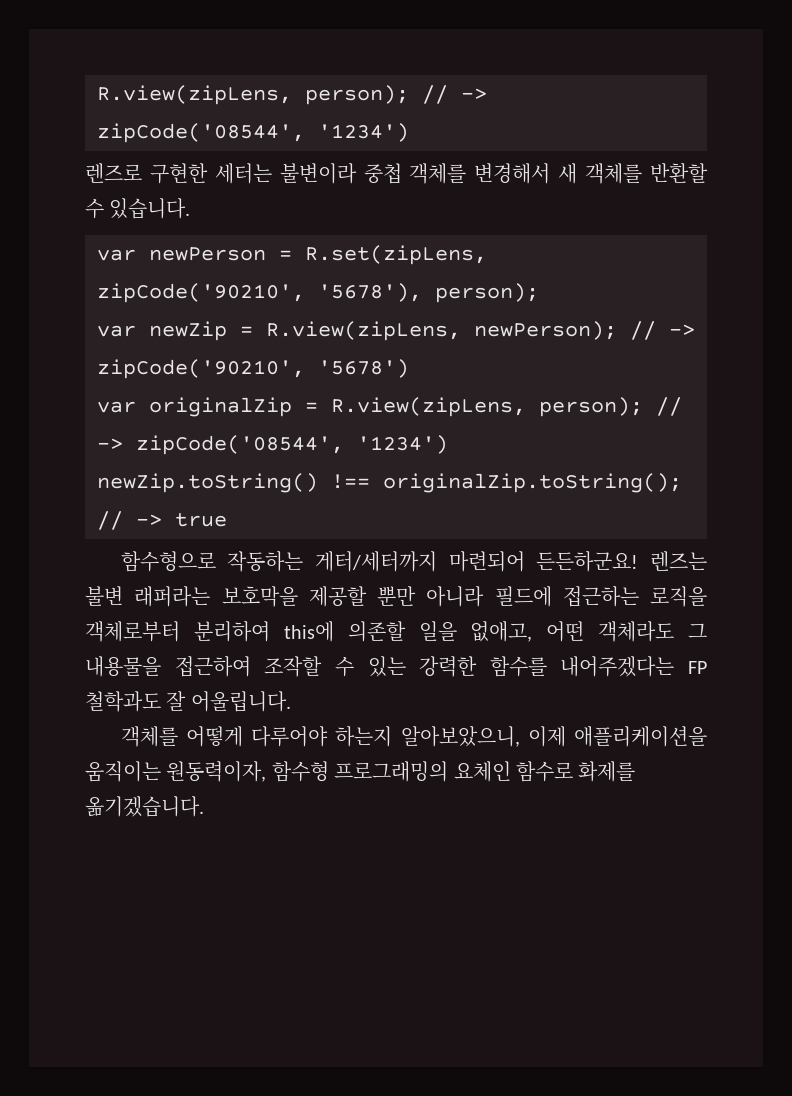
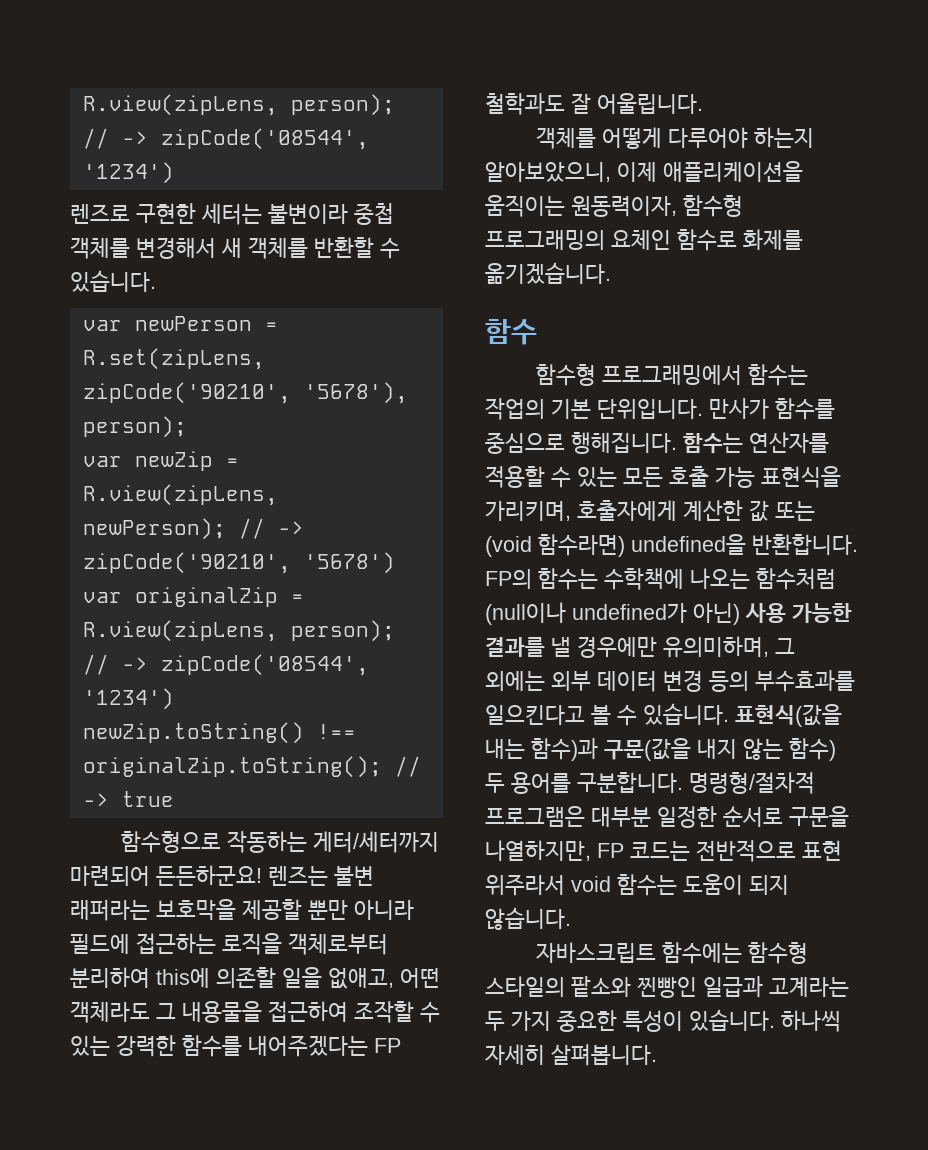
(204, 806) none -> [485,319,537,345] [535,364,808,386] [485,398,835,420] [485,432,829,454] [485,466,841,488] [485,500,815,522] [485,534,858,557] [485,568,836,590] [485,602,852,625] [485,636,795,658] [485,670,855,692] [485,703,842,727] [485,738,836,761] [485,772,815,794] [485,806,849,828] [485,840,842,862] [485,874,789,896] [485,907,571,930] [535,942,808,964] [485,976,849,998] [485,1009,841,1032] [485,1044,657,1066] // 함수 // 함수형 프로그래밍에서 함수는 작업의 기본 단위입니다. 만사가 함수를 중심으로 행해집니다. 함수는 연산자를 적용할 수 있는 모든 호출 가능 표현식을 가리키며, 호출자에게 계산한 값 또는 (void 함수라면) undefined을 반환합니다. FP의 함수는 수학책에 나오는 함수처럼 (null이나 undefined가 아닌) 사용 가능한 결과를 낼 경우에만 유의미하며, 그 외에는 외부 데이터 변경 등의 부수효과를 일으킨다고 볼 수 있습니다. 표현식(값을 내는 함수)과 구문(값을 내지 않는 함수) 두 용어를 구분합니다. 명령형/절차적 프로그램은 대부분 일정한 순서로 구문을 나열하지만, FP 코드는 전반적으로 표현 위주라서 void 함수는 도움이 되지 않습니다. // 자바스크립트 함수에는 함수형 스타일의 팥소와 찐빵인 일급과 고계라는 두 가지 중요한 특성이 있습니다. 하나씩 자세히 살펴봅니다.

